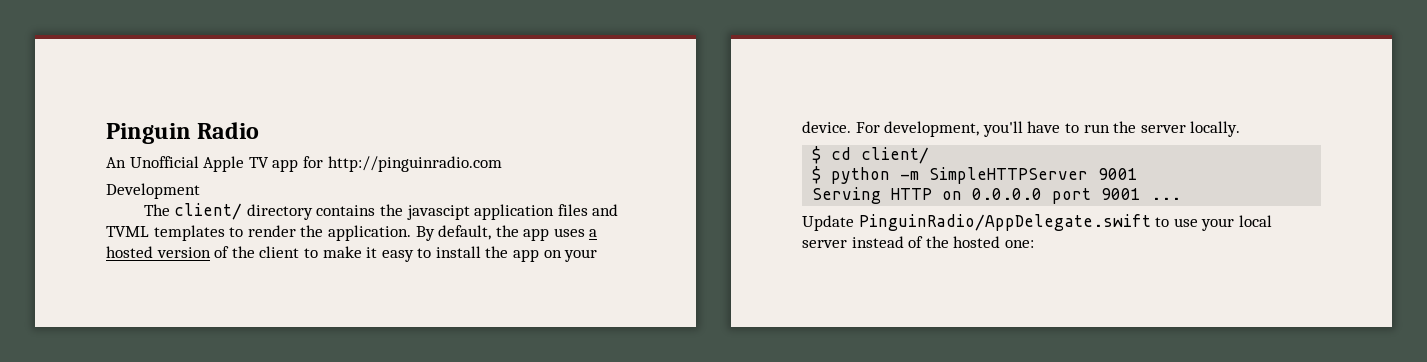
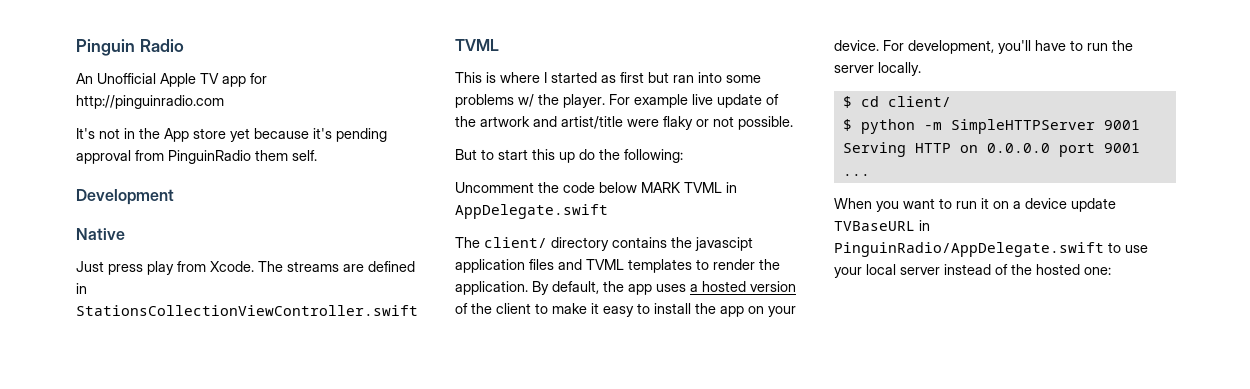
[106,183,200,199] Development -> [76,128,387,142] [76,150,317,164] [76,189,174,205] [76,228,125,240] [76,261,415,275] [76,283,87,294] [76,305,418,316] [455,39,499,51] [455,72,761,83] [455,94,779,108] [455,116,793,130] [455,149,683,163] [455,182,737,193] [455,204,608,219] It's not in the App store yet because it's pending approval from PinguinRadio them self. // Development // Native // Just press play from Xcode. The streams are defined in StationsCollectionViewController.swift // TVML // This is where I started as first but ran into some problems w/ the player. For example live update of the artwork and artist/title were flaky or not possible. // But to start this up do the following: // Uncomment the code below MARK TVML in AppDelegate.swift
[802,215,854,231] Update -> [834,198,1116,212] [834,220,930,231] When you want to run it on a device update TVBaseURL in

